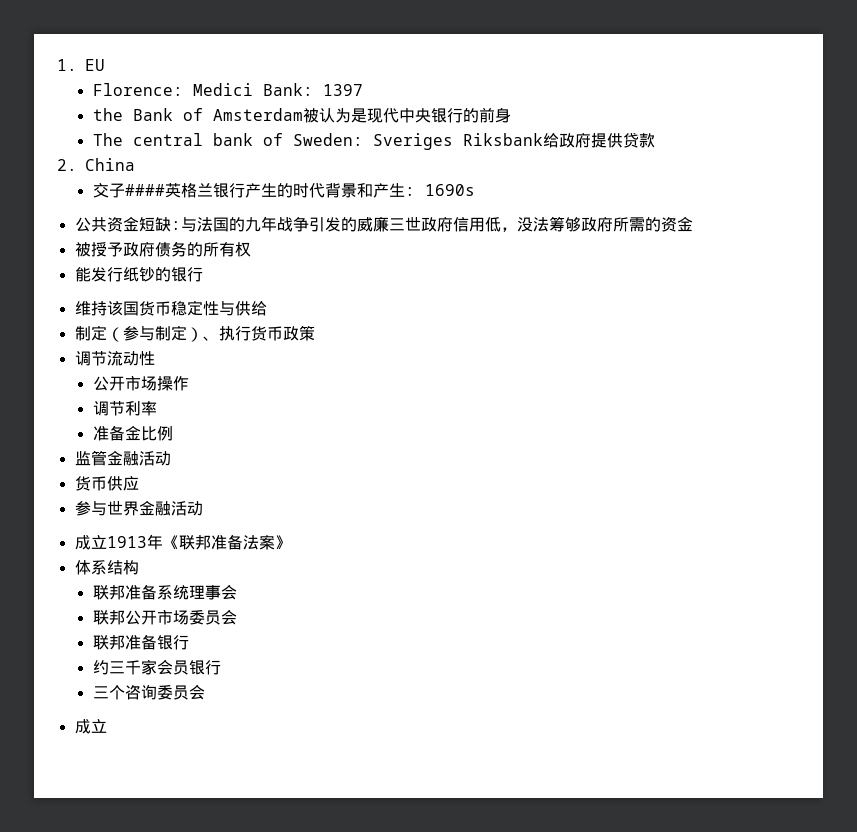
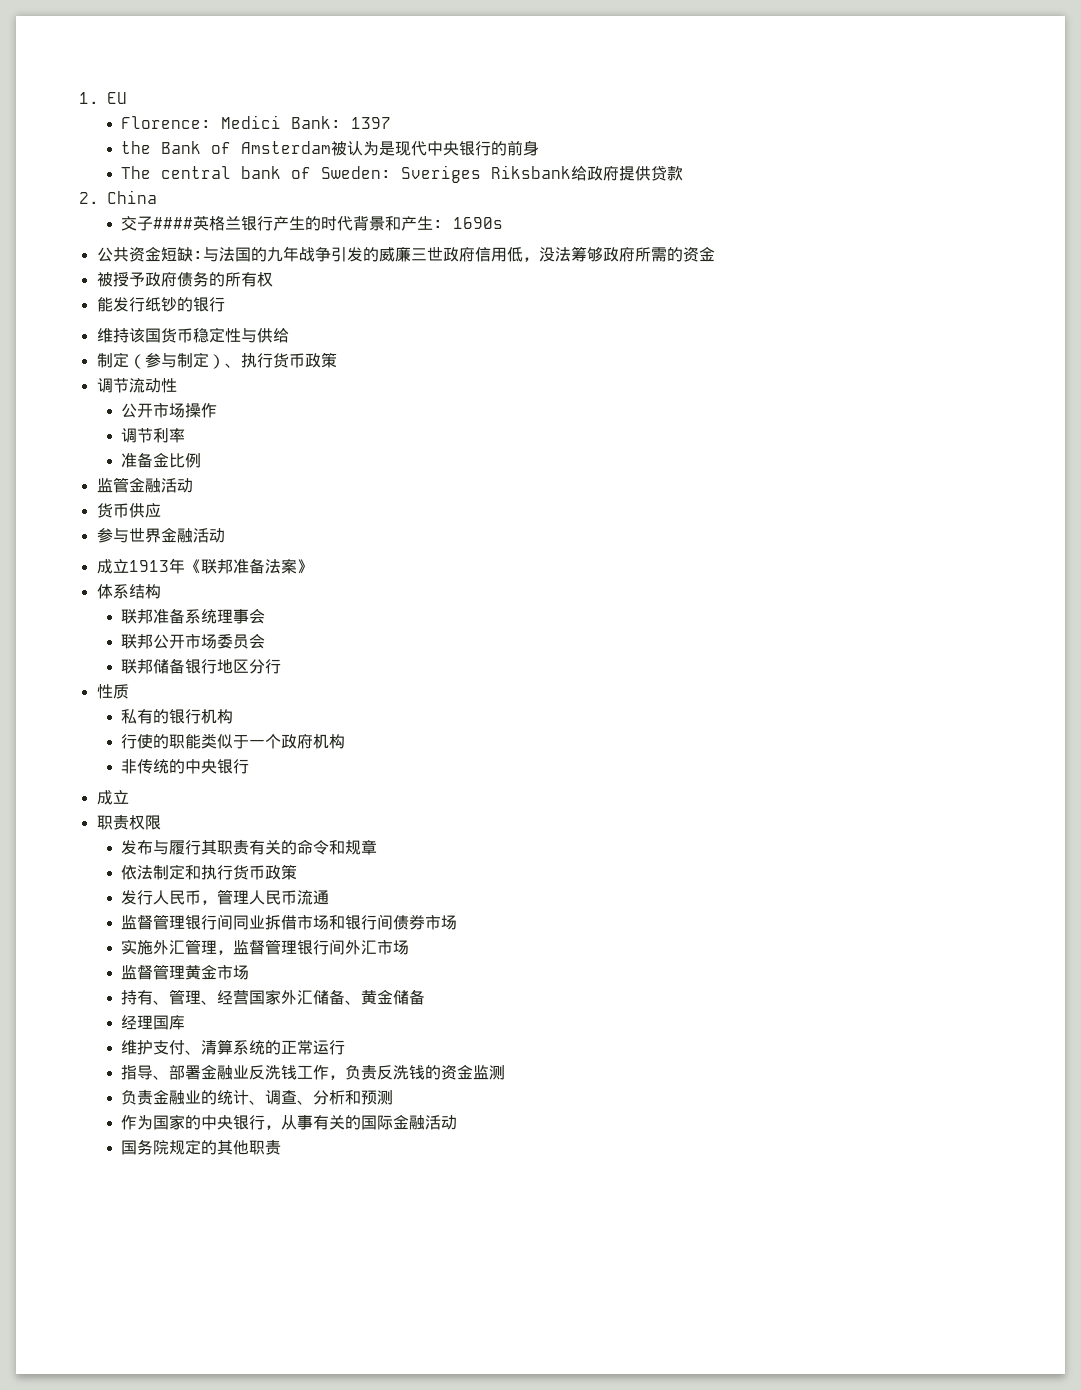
[124,635,141,650] 准 -> [153,659,170,674] 储
[92,659,221,675] [92,684,205,700] [74,719,107,734] // 约三千家会员银行 // 三个咨询委员会 // 成立 -> [217,659,282,674] [96,684,129,699] [121,709,234,724] [121,733,346,749] [121,759,250,774] [96,790,129,805] [96,814,161,830] [121,839,378,855] [121,864,298,880] [121,889,330,905] [121,914,458,930] [121,939,410,955] [121,964,250,980] [121,989,426,1005] [121,1015,186,1030] [121,1039,346,1055] [121,1064,506,1080] [121,1089,394,1105] [121,1114,458,1130] [121,1139,282,1155] 地区分行 // 性质 // 私有的银行机构 // 行使的职能类似于一个政府机构 // 非传统的中央银行 // 成立 // 职责权限 // 发布与履行其职责有关的命令和规章 // 依法制定和执行货币政策 // 发行人民币，管理人民币流通 // 监督管理银行间同业拆借市场和银行间债券市场 // 实施外汇管理，监督管理银行间外汇市场 // 监督管理黄金市场 // 持有、管理、经营国家外汇储备、黄金储备 // 经理国库 // 维护支付、清算系统的正常运行 // 指导、部署金融业反洗钱工作，负责反洗钱的资金监测 // 负责金融业的统计、调查、分析和预测 // 作为国家的中央银行，从事有关的国际金融活动 // 国务院规定的其他职责

